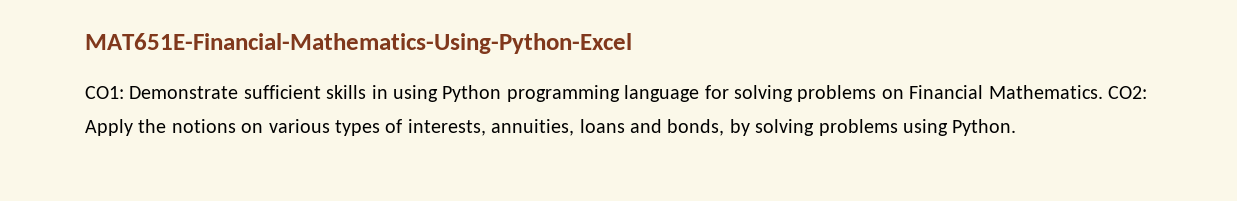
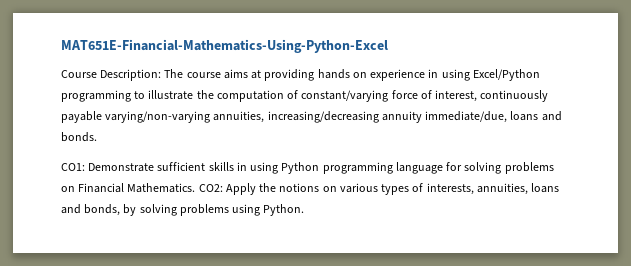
(632, 43) none -> [61,69,540,81] [61,90,549,102] [61,111,562,123] [61,132,97,142] // Course Description: The course aims at providing hands on experience in using Excel/Python programming to illustrate the computation of constant/varying force of interest, continuously payable varying/non-varying annuities, increasing/decreasing annuity immediate/due, loans and bonds.

